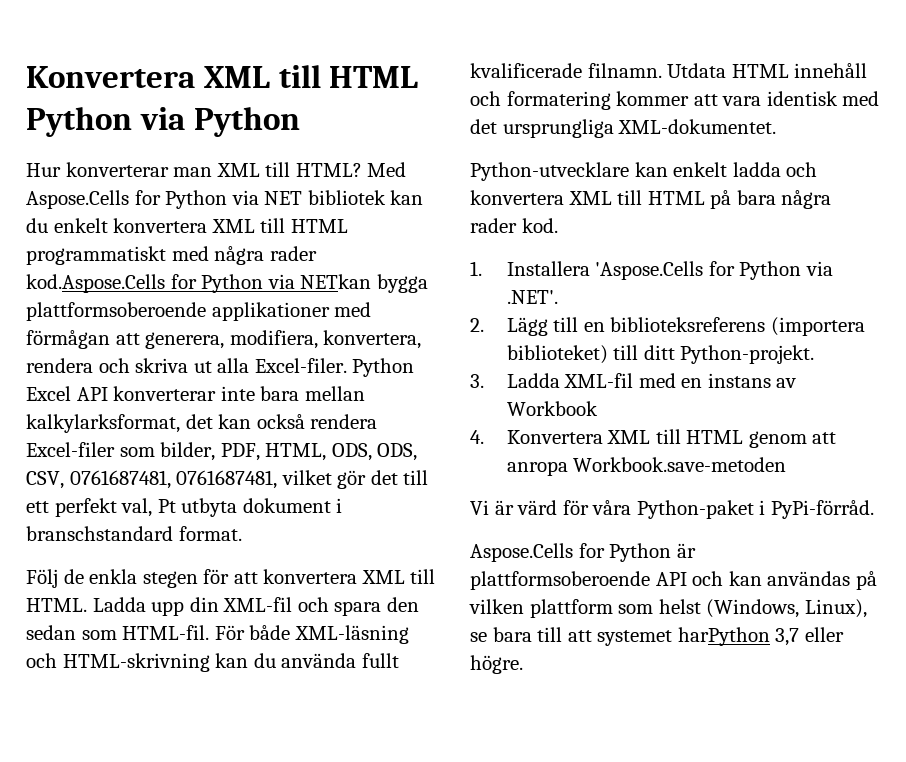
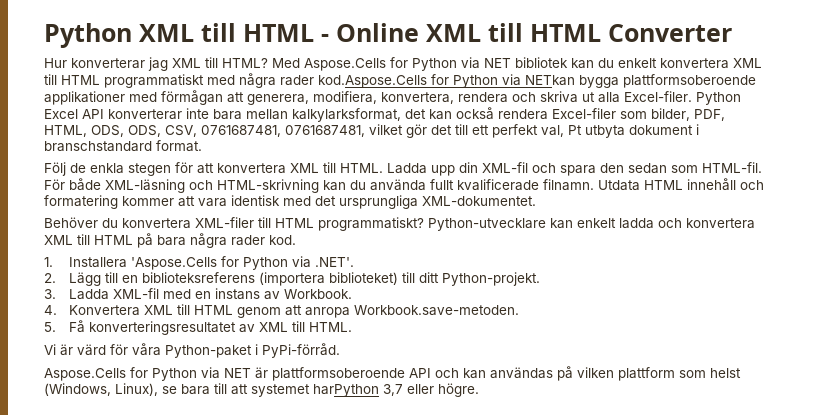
[26,65,419,88] [26,107,300,137] Konvertera XML till HTML Python via Python -> [44,23,732,48] Python XML till HTML - Online XML till HTML Converter
[173,167,213,177] man -> [148,57,168,71] jag
(777, 126) none -> [44,217,424,231] Behöver du konvertera XML-filer till HTML programmatiskt?
[506,401,598,416] Workbook -> [283,289,352,299] Workbook.
[573,457,787,472] Workbook.save-metoden -> [353,305,519,316] [44,320,352,335] Workbook.save-metoden. // 5. Få konverteringsresultatet av XML till HTML.
(672, 552) none -> [201,367,251,379] via NET

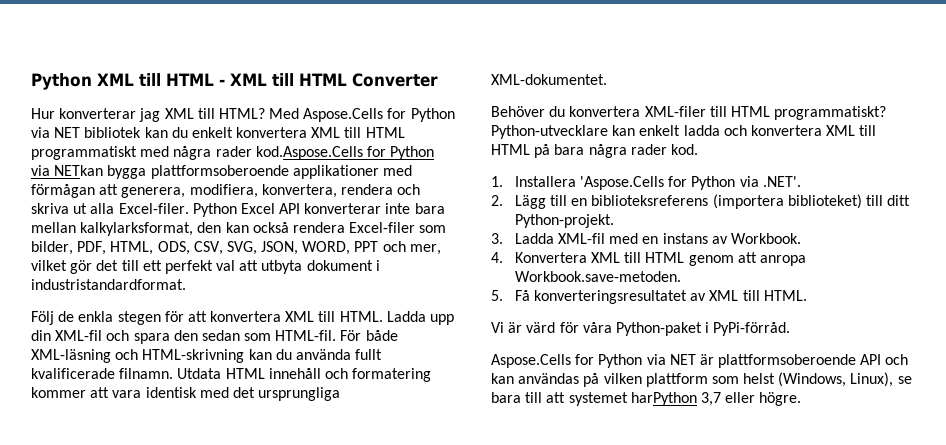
[336,23,419,42] Online -> (225, 82) none
[405,109,426,119] det -> [197,222,222,233] den
[128,125,365,137] ODS, CSV, 0761687481, 0761687481, -> [193,241,441,255] CSV, SVG, JSON, WORD, PPT och mer,
[541,125,582,137] val, Pt -> [216,260,259,271] val att
[44,140,202,152] branschstandard format. -> [31,279,186,290] industristandardformat.

